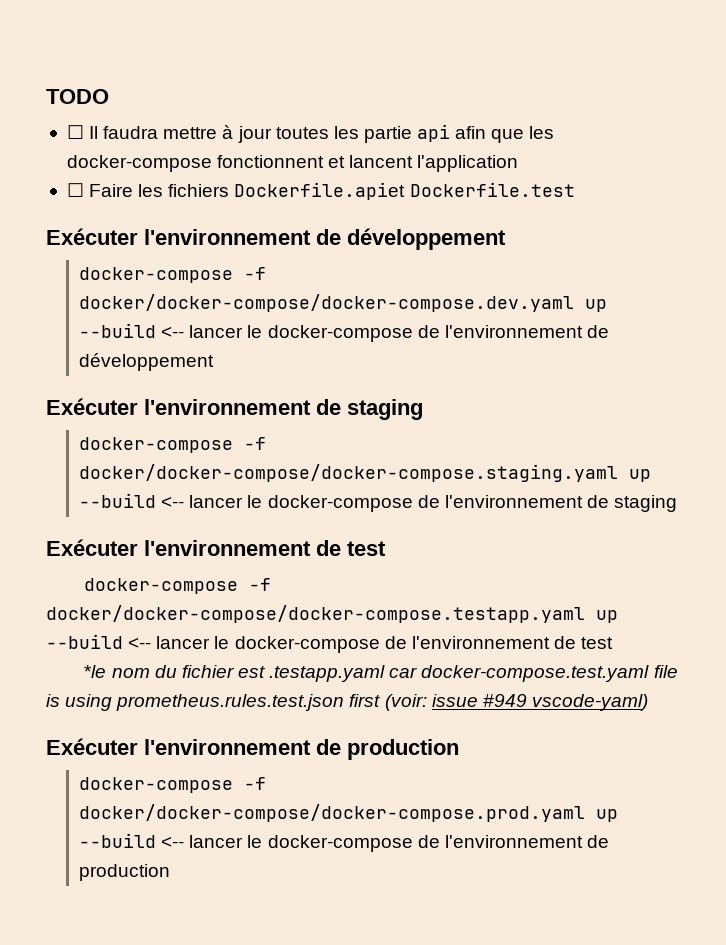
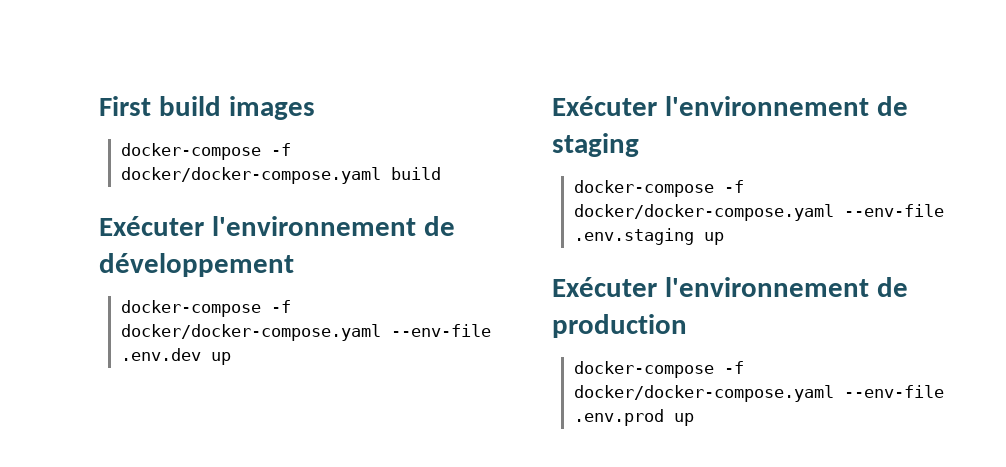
[46,89,109,104] [66,124,555,143] [66,155,519,172] [66,182,575,200] TODO // ☐ Il faudra mettre à jour toutes les partie api afin que les docker-compose fonctionnent et lancent l'application // ☐ Faire les fichiers Dockerfile.apiet Dockerfile.test -> [99,96,315,120] [121,143,292,160] [121,167,442,184] First build images // docker-compose -f docker/docker-compose.yaml build
[79,294,608,312] [79,323,609,342] [79,353,215,371] docker/docker-compose/docker-compose.dev.yaml up --build <-- lancer le docker-compose de l'environnement de développement -> [121,324,492,341] [121,348,232,365] docker/docker-compose.yaml --env-file .env.dev up
[79,464,652,482] [79,493,678,512] [46,539,386,556] [84,578,272,594] [46,605,618,623] [46,634,614,653] [84,665,678,682] [46,694,648,711] docker/docker-compose/docker-compose.staging.yaml up --build <-- lancer le docker-compose de l'environnement de staging // Exécuter l'environnement de test // docker-compose -f docker/docker-compose/docker-compose.testapp.yaml up --build <-- lancer le docker-compose de l'environnement de test // *le nom du fichier est .testapp.yaml car docker-compose.test.yaml file is using prometheus.rules.test.json first (voir: issue #949 vscode-yaml) -> [574,204,945,221] [574,228,725,245] docker/docker-compose.yaml --env-file .env.staging up
[79,804,619,822] [79,833,609,852] [79,864,171,881] docker/docker-compose/docker-compose.prod.yaml up --build <-- lancer le docker-compose de l'environnement de production -> [574,385,945,402] [574,409,695,426] docker/docker-compose.yaml --env-file .env.prod up

